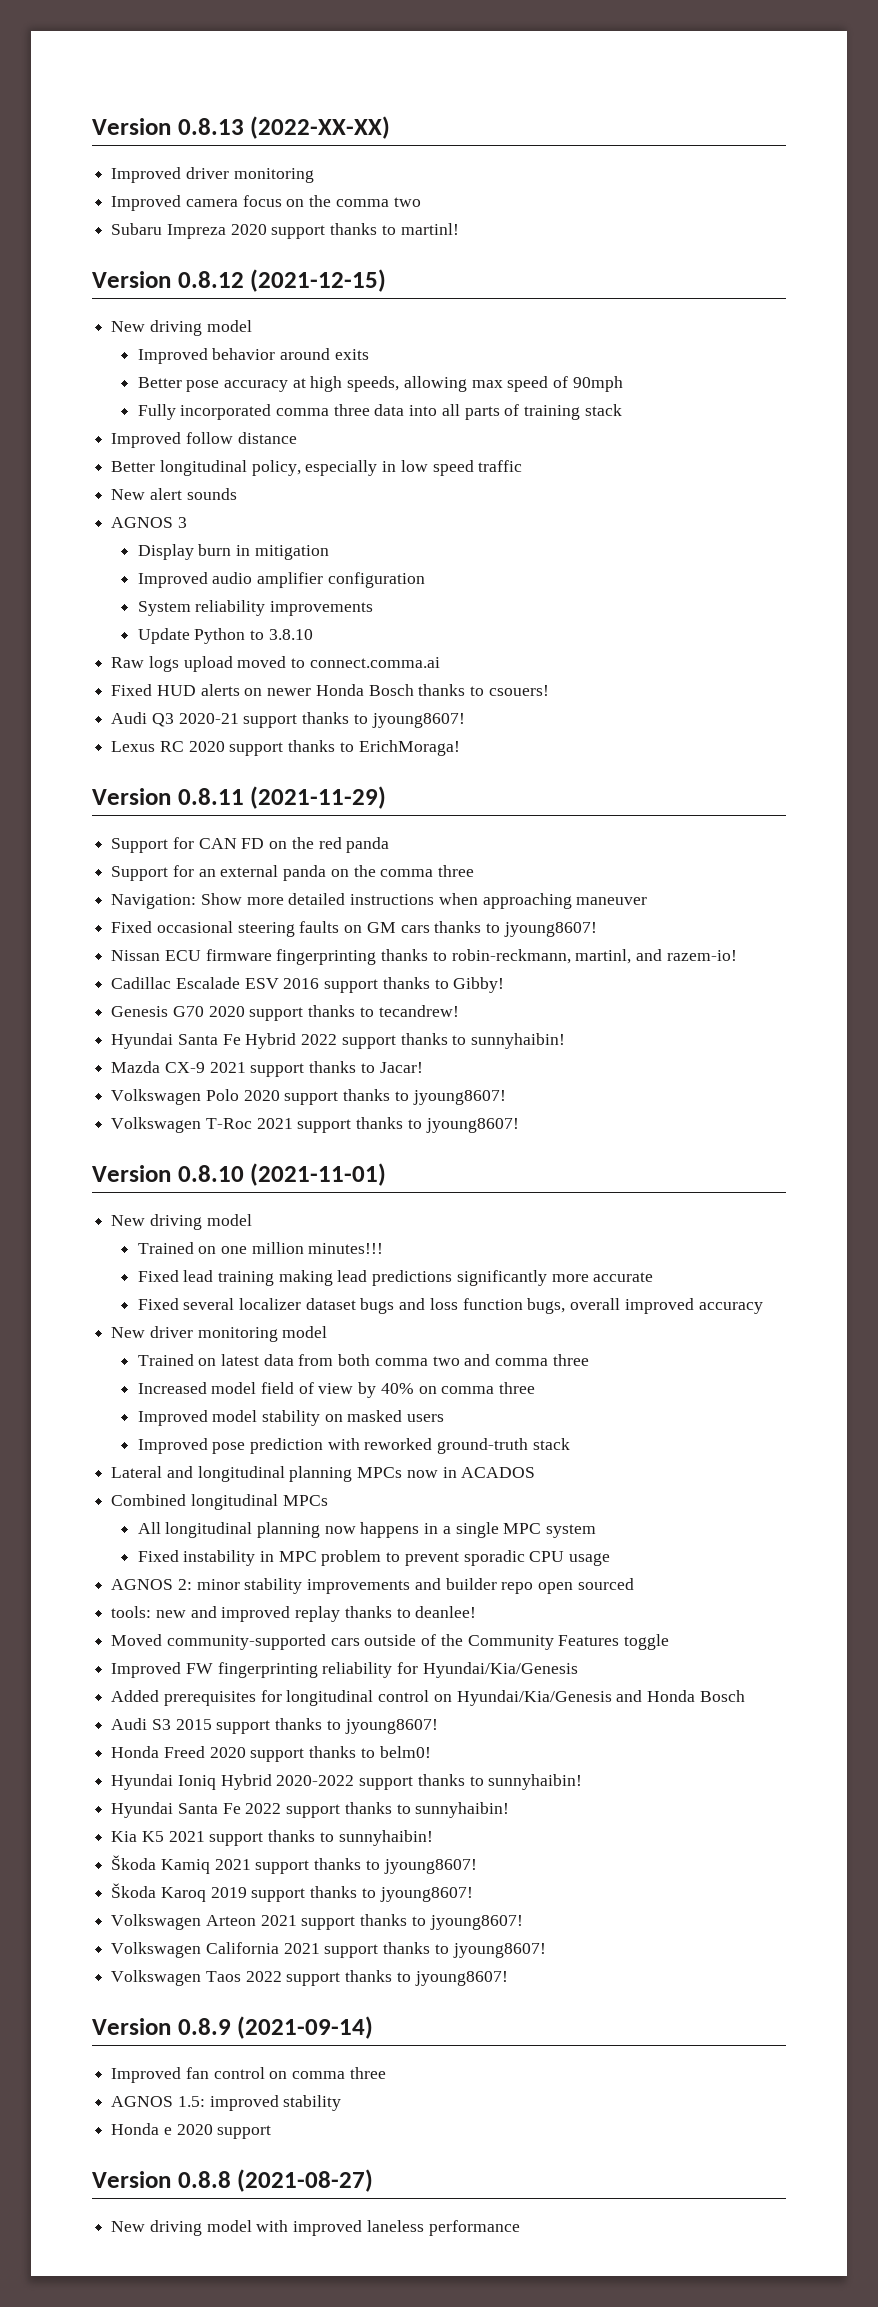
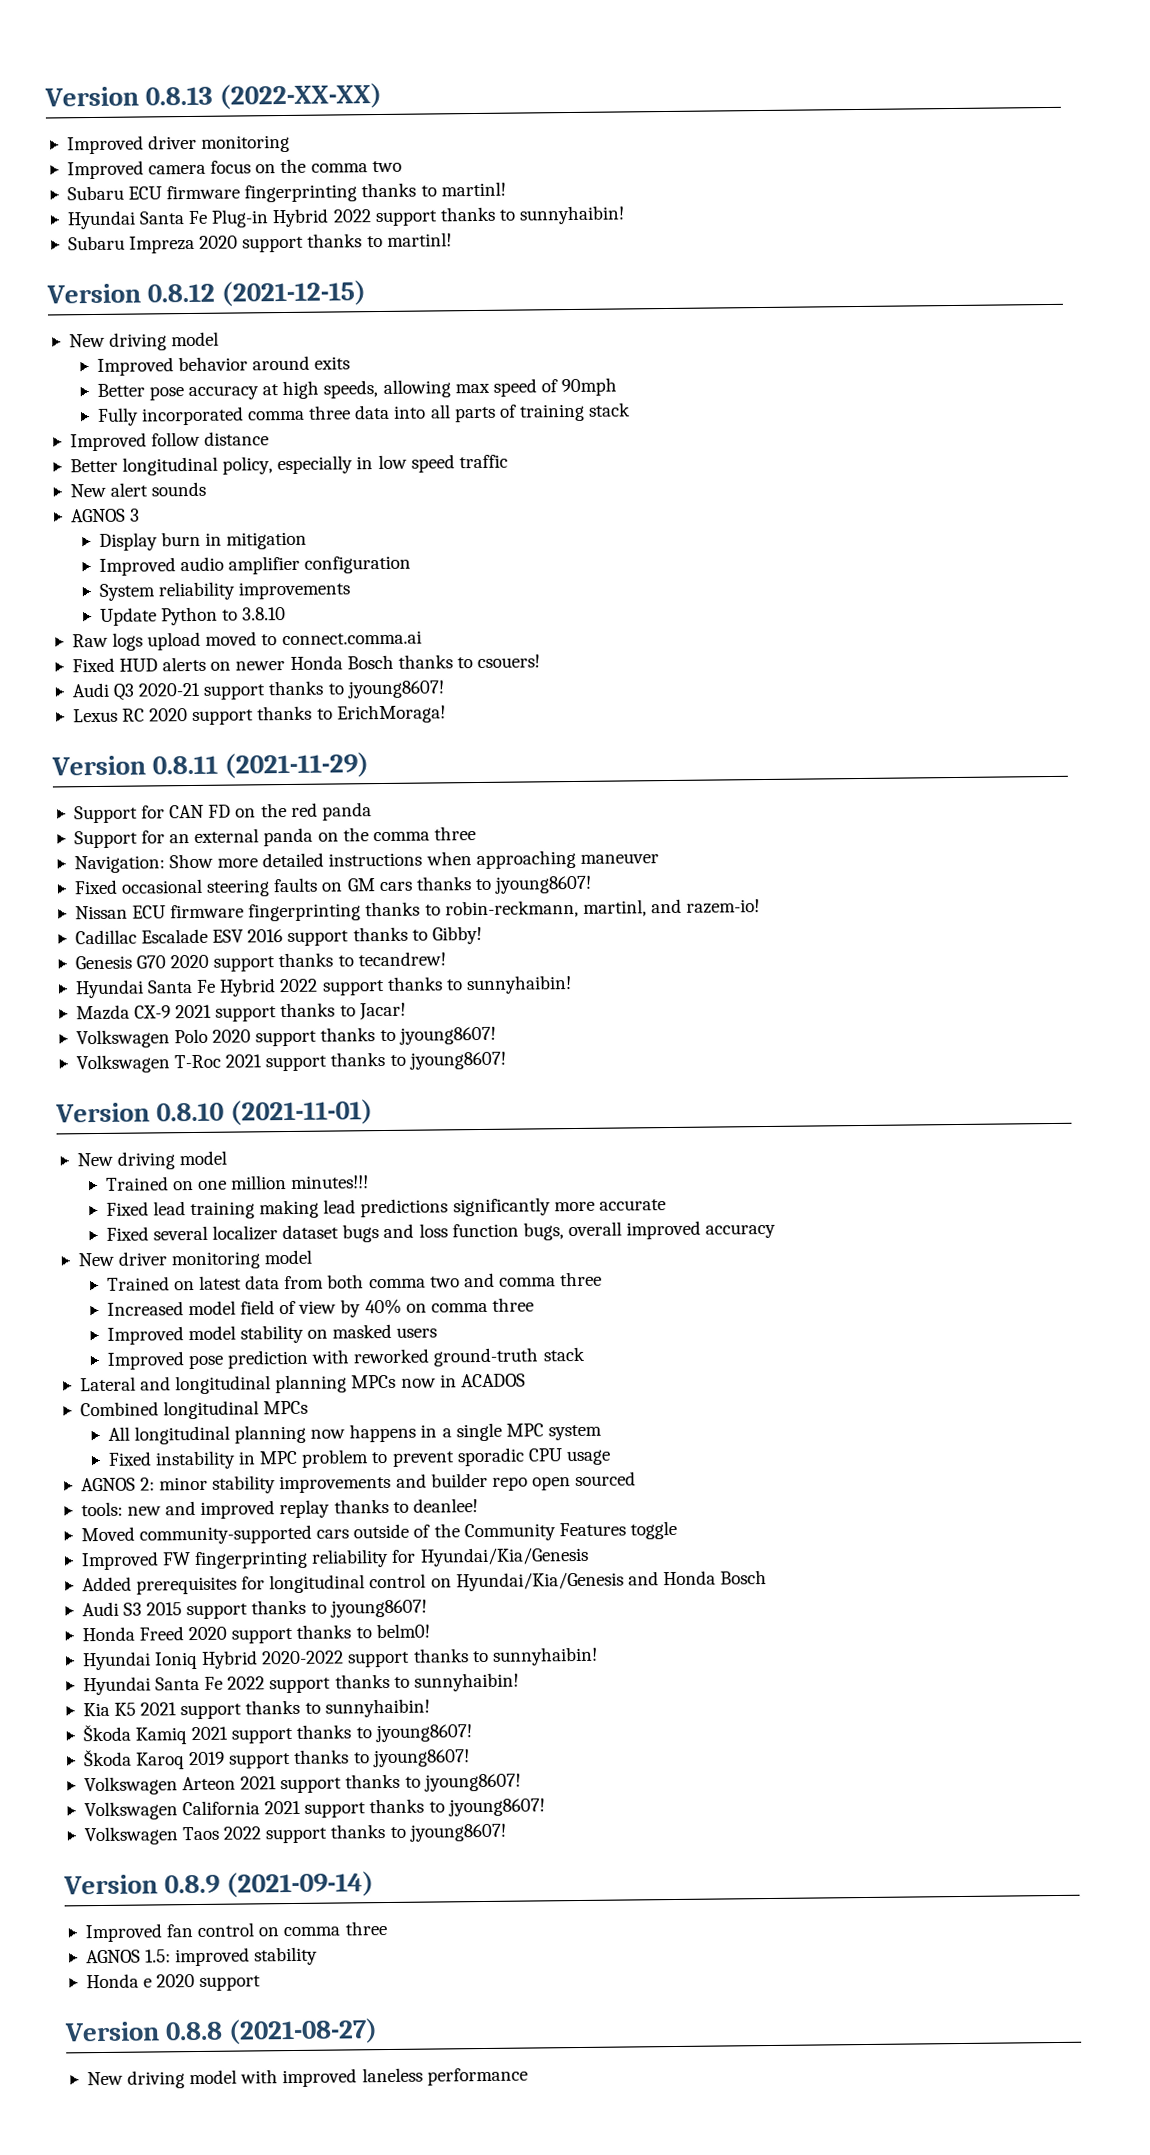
(421, 202) none -> [66,181,506,203] [66,205,626,230] // Subaru ECU firmware fingerprinting thanks to martinl! // Hyundai Santa Fe Plug-in Hybrid 2022 support thanks to sunnyhaibin!

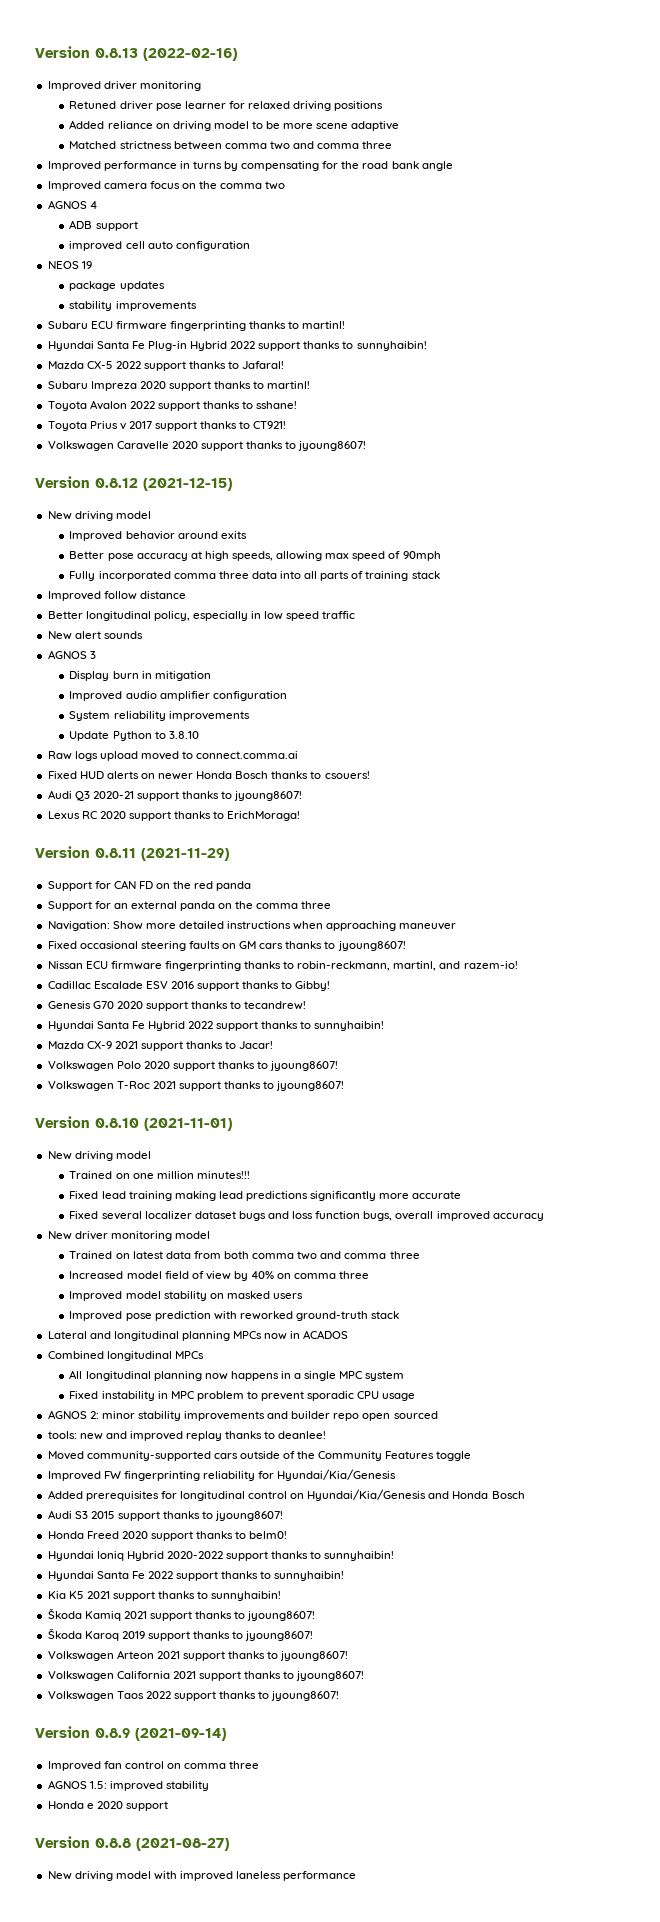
[219,82,383,110] (2022-XX-XX) -> [143,48,237,61] (2022-02-16)
(291, 143) none -> [69,101,384,111] [69,120,400,131] [69,141,393,150] [47,161,453,171] // Retuned driver pose learner for relaxed driving positions // Added reliance on driving model to be more scene adaptive // Matched strictness between comma two and comma three // Improved performance in turns by compensating for the road bank angle
(402, 166) none -> [47,200,97,209] [69,220,138,231] [69,241,250,251] [47,261,92,269] [69,281,165,291] [69,301,197,311] // AGNOS 4 // ADB support // improved cell auto configuration // NEOS 19 // package updates // stability improvements
(626, 215) none -> [47,361,285,371] // Mazda CX-5 2022 support thanks to Jafaral!
(452, 239) none -> [47,400,298,411] [47,421,287,431] [47,441,367,451] // Toyota Avalon 2022 support thanks to sshane! // Toyota Prius v 2017 support thanks to CT921! // Volkswagen Caravelle 2020 support thanks to jyoung8607!

